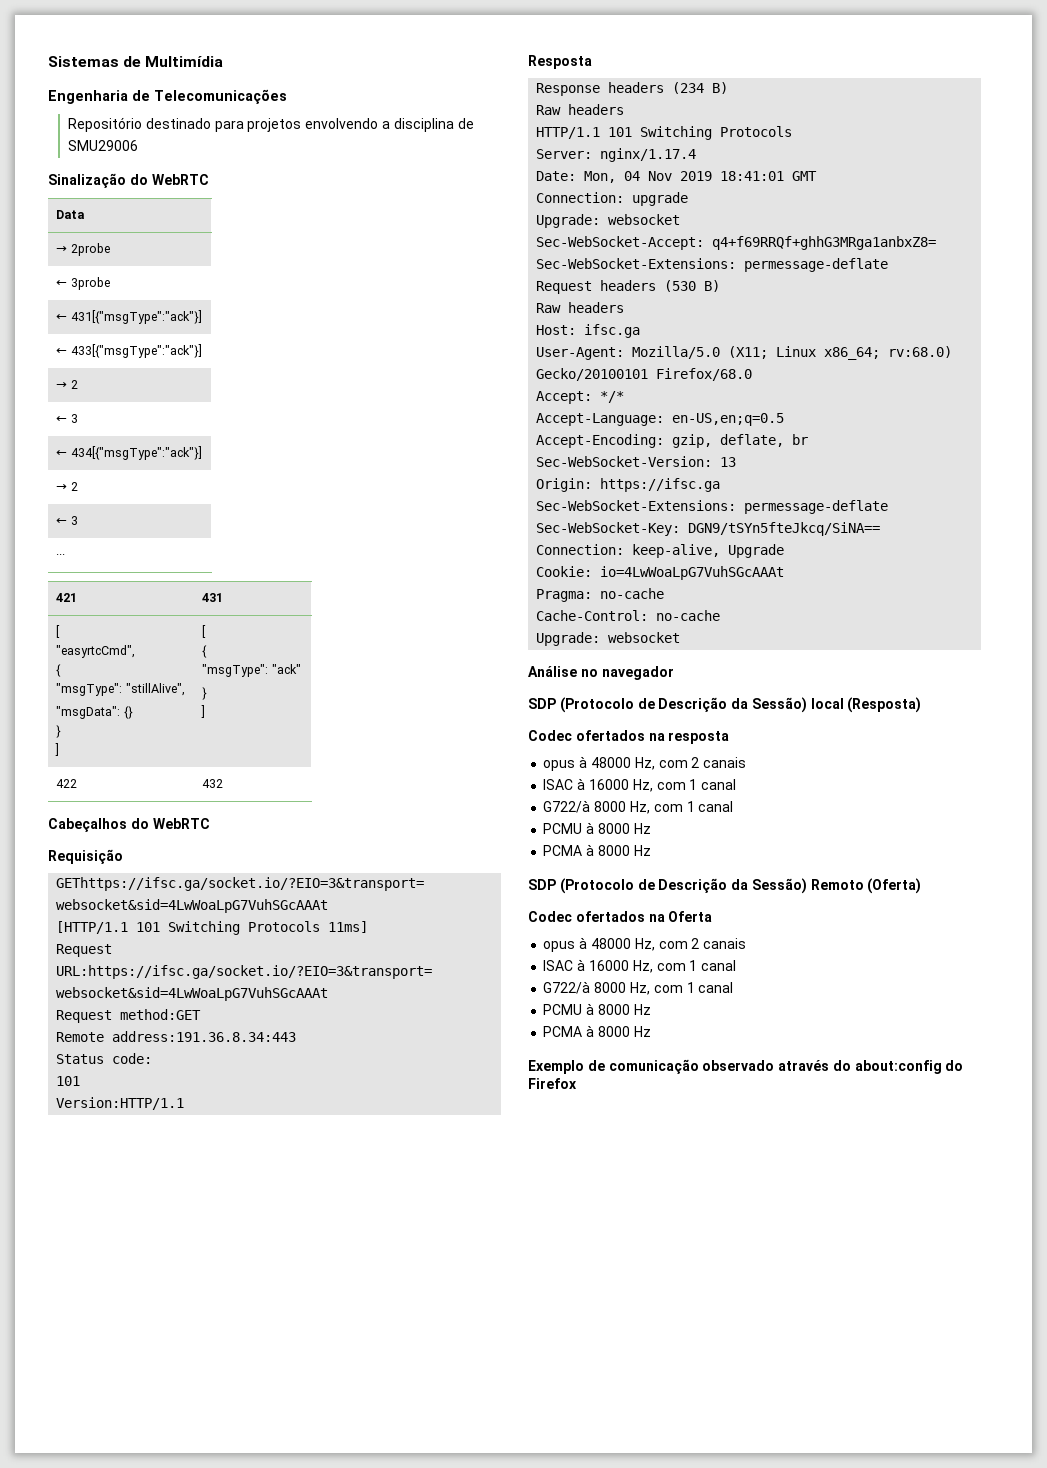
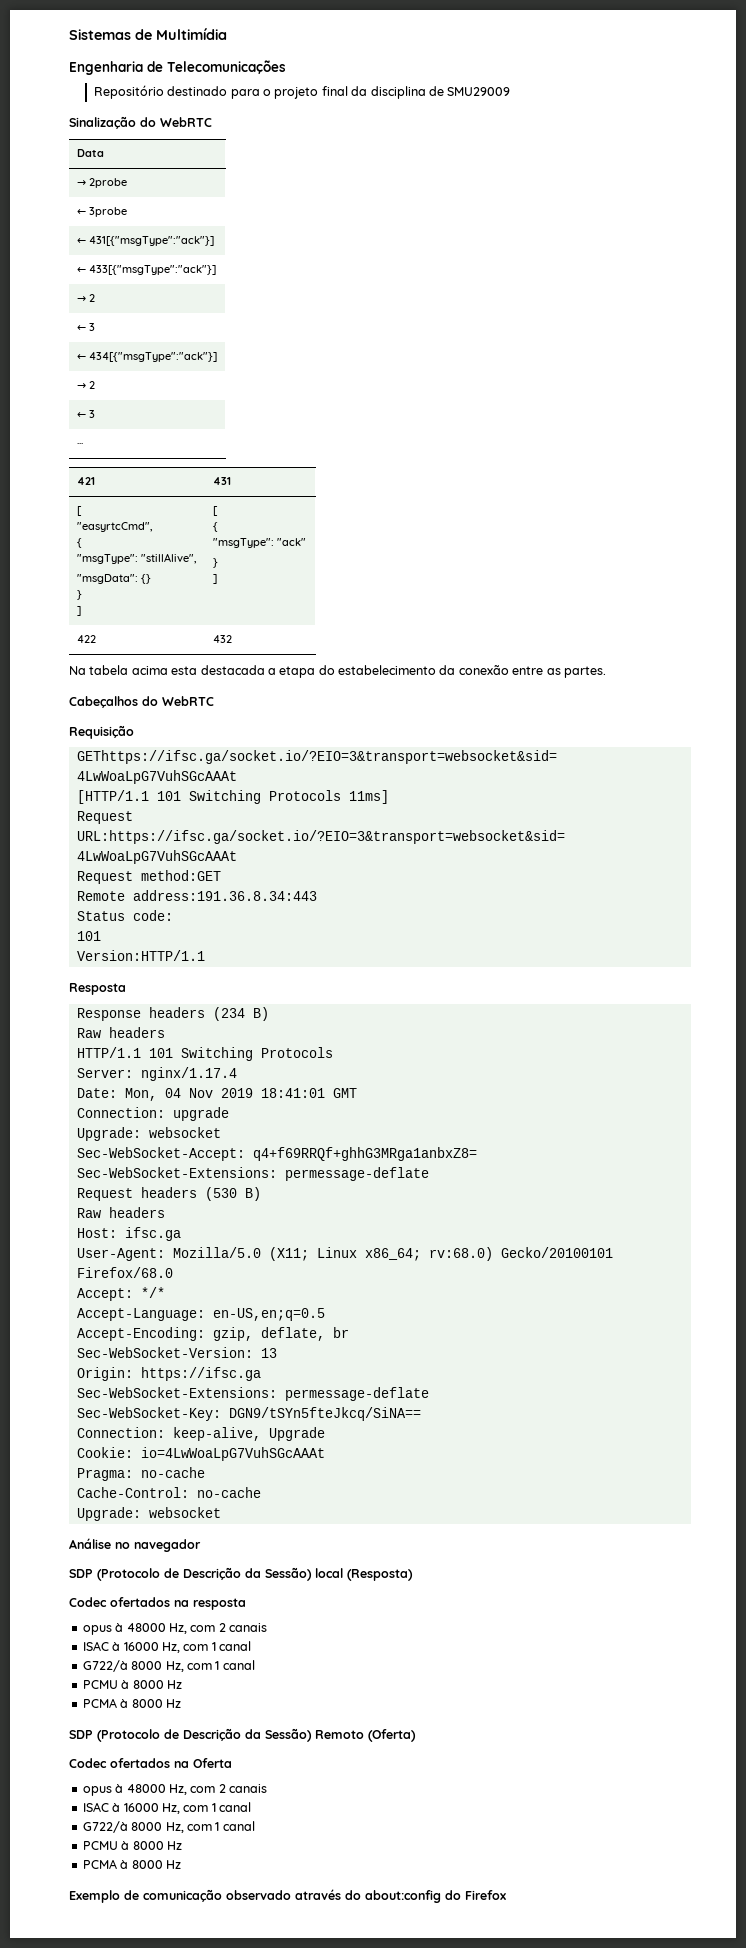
[247,118,391,132] projetos envolvendo a -> [263,86,368,99] o projeto final da
[68,140,139,151] SMU29006 -> [447,87,511,96] SMU29009
(224, 783) none -> [69,665,606,678] // Na tabela acima esta destacada a etapa do estabelecimento da conexão entre as partes.

